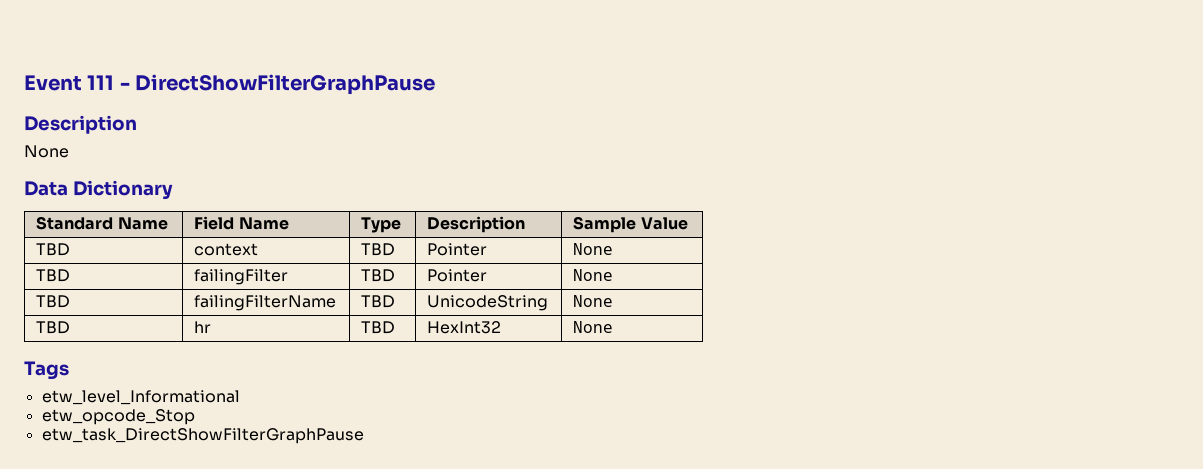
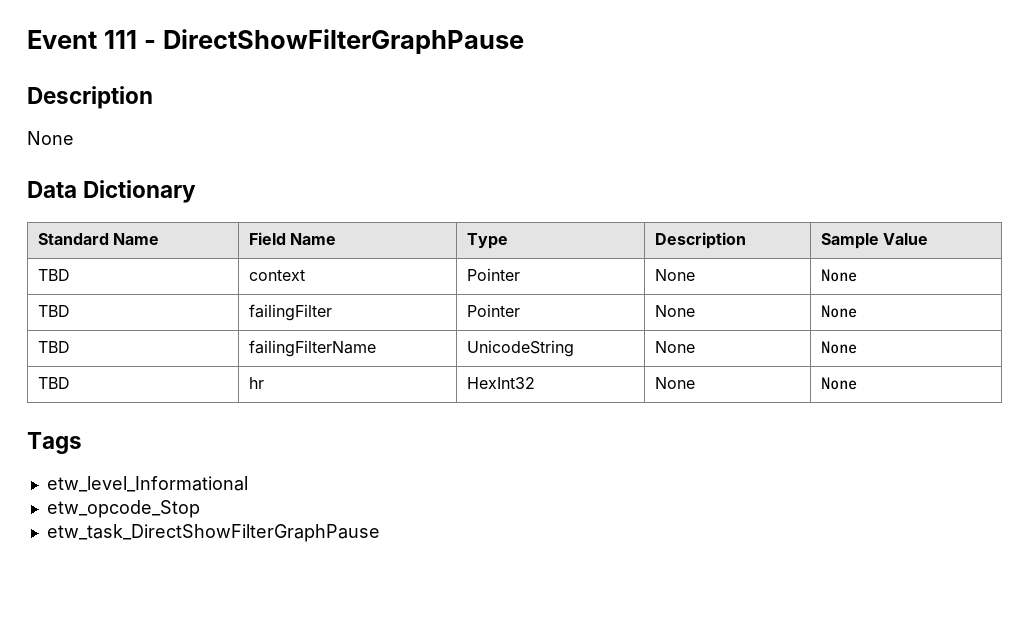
[361,243,396,256] [427,243,488,256] TBD | Pointer -> [466,268,520,281] [654,269,695,281] Pointer | None
[361,269,396,282] [427,269,488,282] TBD | Pointer -> [466,304,520,317] [654,305,695,317] Pointer | None
[361,295,396,308] [427,295,549,311] TBD | UnicodeString -> [466,340,574,357] [654,341,695,353] UnicodeString | None
[361,321,396,334] [427,321,502,334] TBD | HexInt32 -> [466,377,535,389] [654,377,695,389] HexInt32 | None

